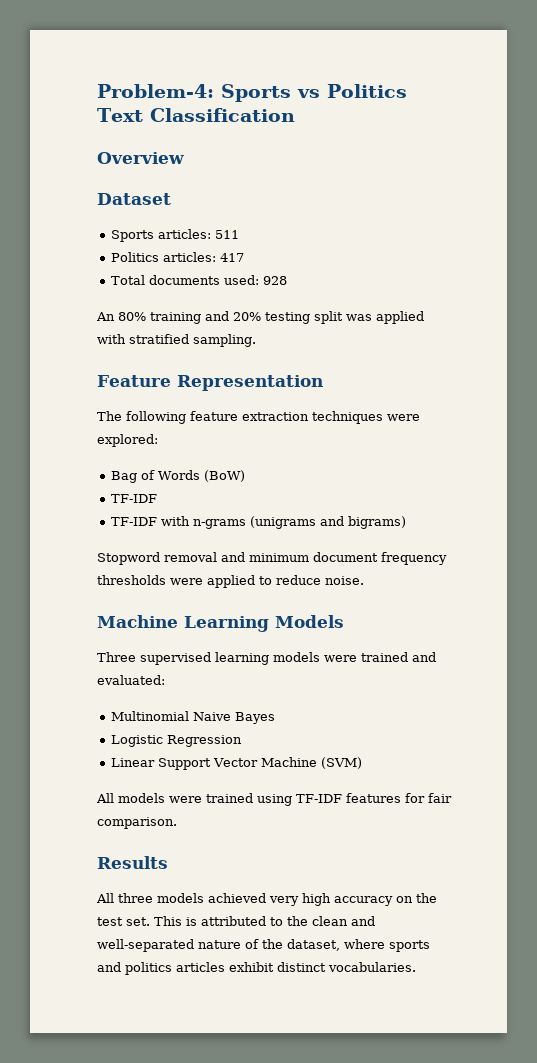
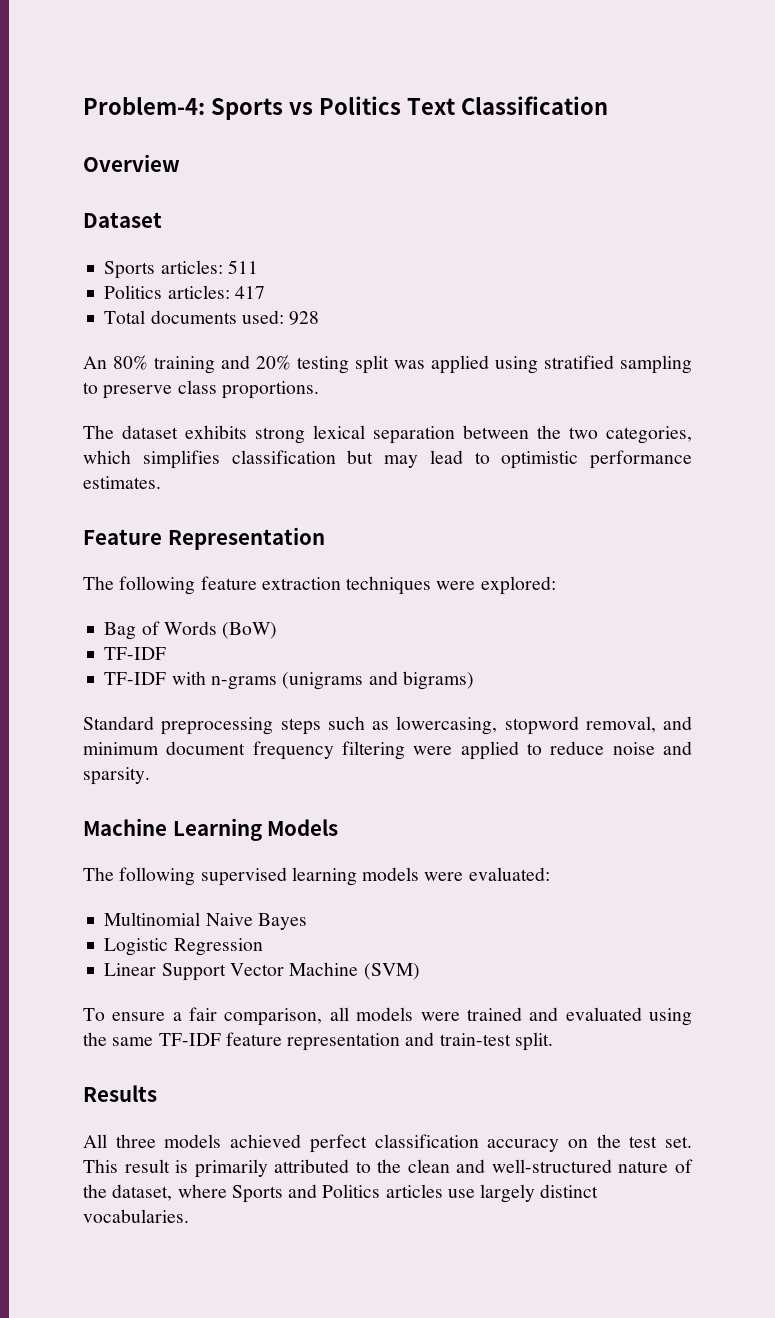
[97,334,256,347] with stratified sampling. -> [495,355,692,374] [83,380,319,399] [83,425,692,444] [83,450,692,469] [83,476,161,489] using stratified sampling to preserve class proportions. // The dataset exhibits strong lexical separation between the two categories, which simplifies classification but may lead to optimistic performance estimates.
[97,552,217,565] Stopword removal -> [83,716,656,735] Standard preprocessing steps such as lowercasing, stopword removal,
[97,575,166,585] thresholds -> [342,741,405,760] filtering
[325,576,364,585] noise. -> [612,741,692,755] [83,767,150,785] noise and sparsity.
[97,652,136,662] Three -> [83,867,196,886] The following
[361,652,436,662] trained and -> (464, 876) none
[96,793,452,806] [97,817,177,829] All models were trained using TF-IDF features for fair comparison. -> [83,1007,693,1026] [83,1032,553,1051] To ensure a fair comparison, all models were trained and evaluated using the same TF-IDF feature representation and train-test split.
[269,893,331,906] very high -> [309,1134,479,1153] perfect classification
[186,917,197,926] is -> [124,1159,268,1178] result is primarily
[97,939,194,952] well-separated -> [491,1159,612,1173] well-structured
[389,940,430,952] [97,962,274,975] sports and politics articles exhibit -> [231,1184,536,1203] Sports and Politics articles use largely

